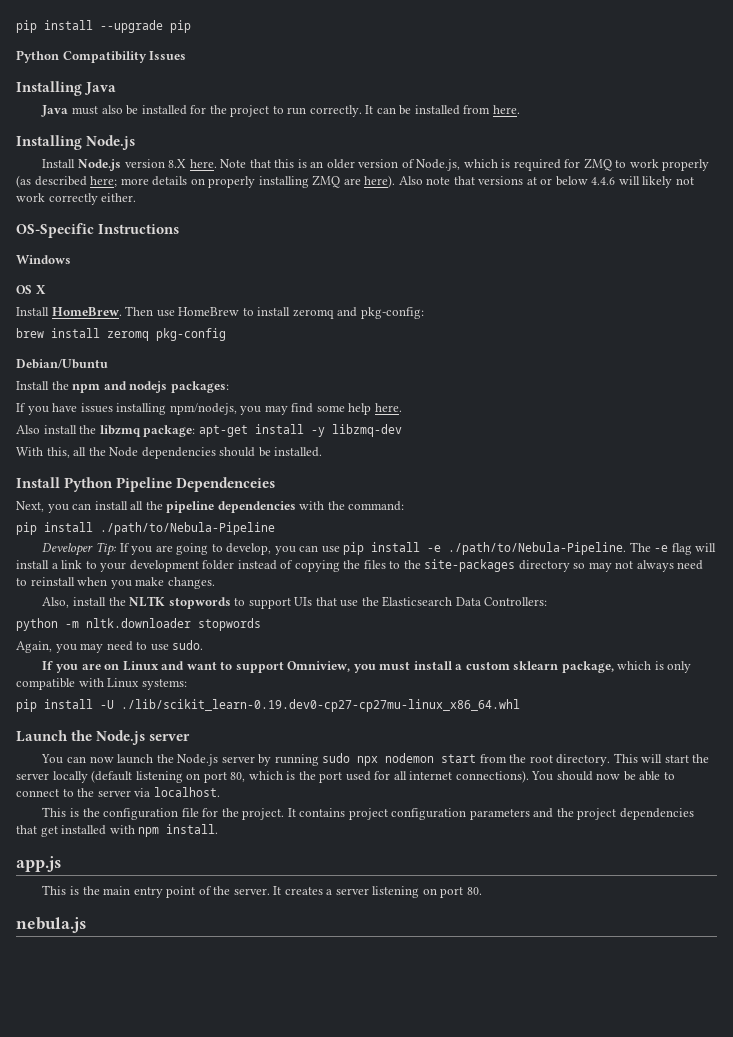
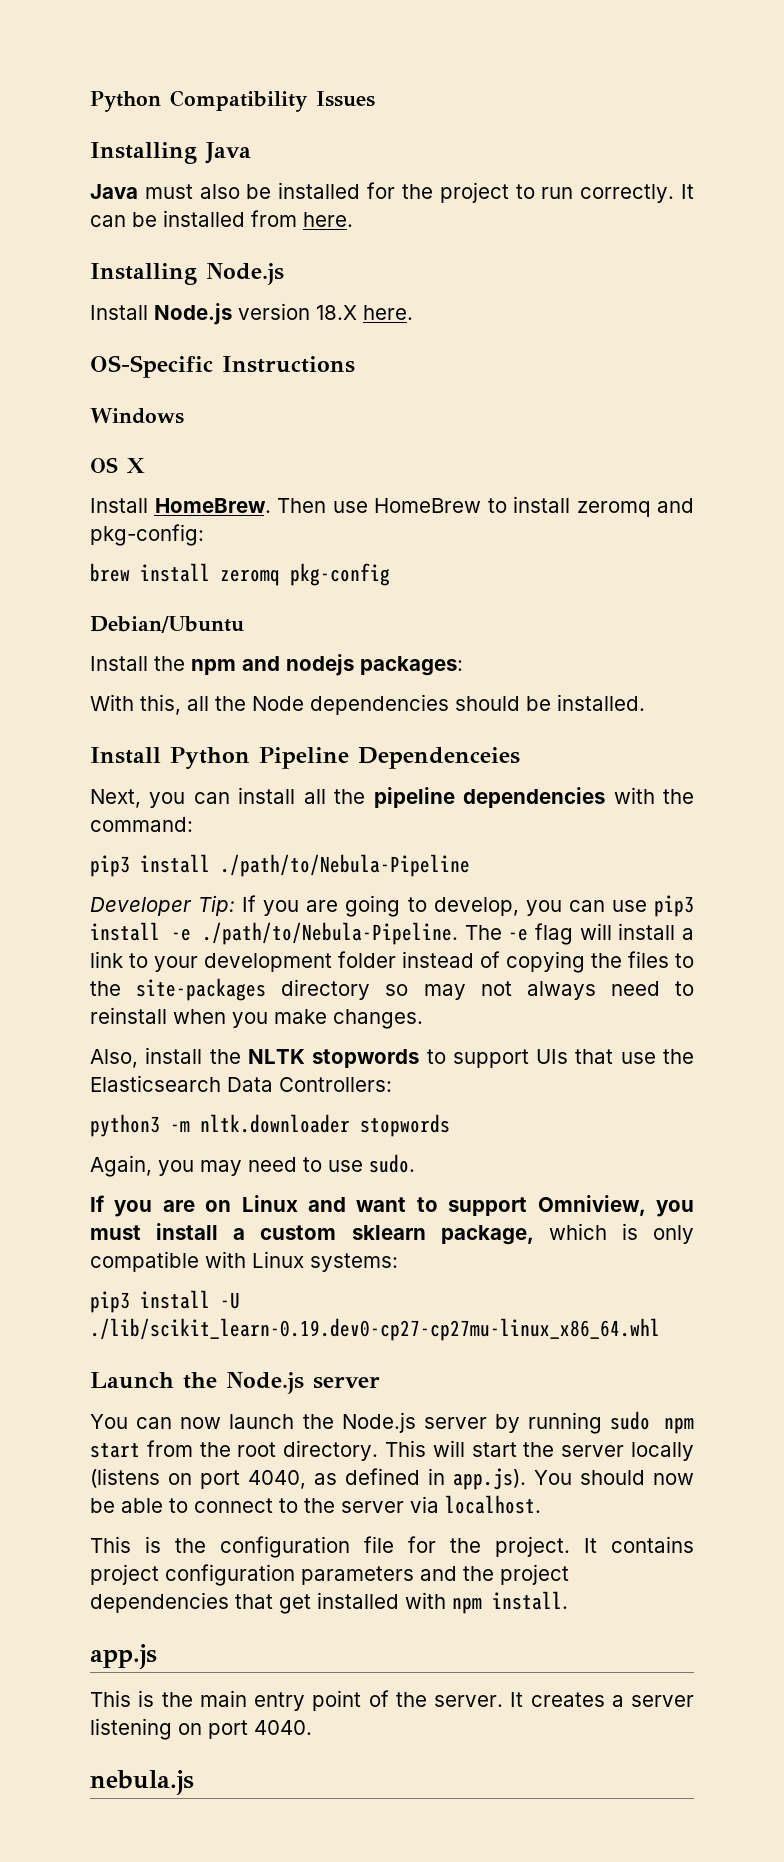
[16,20,191,33] pip install --upgrade pip // -> (90, 101) none
[168,158,710,171] [16,175,694,188] [16,193,137,205] 8.X here. Note that this is an older version of Node.js, which is required for ZMQ to work properly (as described here; more details on properly installing ZMQ are here). Also note that versions at or below 4.4.6 will likely not work correctly either. -> [316,305,413,320] 18.X here.
[16,403,402,415] [16,424,402,437] // If you have issues installing npm/nodejs, you may find some help here. // Also install the libzmq package: apt-get install -y libzmq-dev -> (463, 666) none
[16,522,37,535] pip -> [90,855,130,877] pip3
[343,542,365,555] pip -> [654,895,694,917] pip3
[16,618,58,631] python -> [90,1114,160,1137] python3
[16,699,37,712] pip -> [90,1291,130,1313] pip3
[357,753,435,766] npx nodemon -> [664,1417,694,1434] npm
[91,770,529,783] (default listening on port 80, which is the port used for all internet connections). -> [90,1468,526,1490] (listens on port 4040, as defined in app.js).
[466,887,482,895] 80. -> [254,1720,312,1735] 4040.

